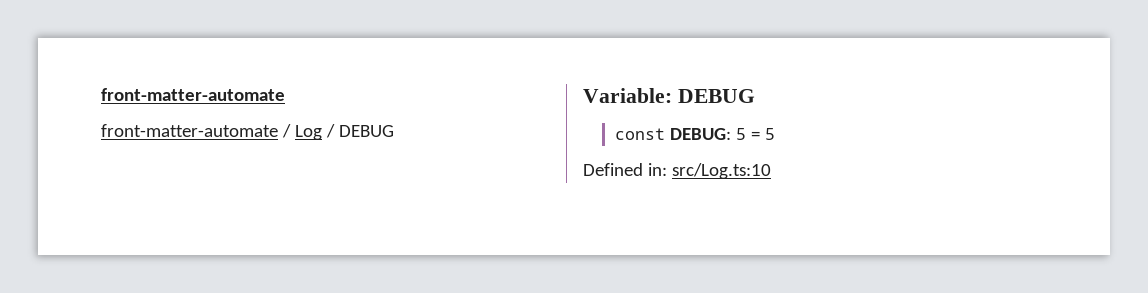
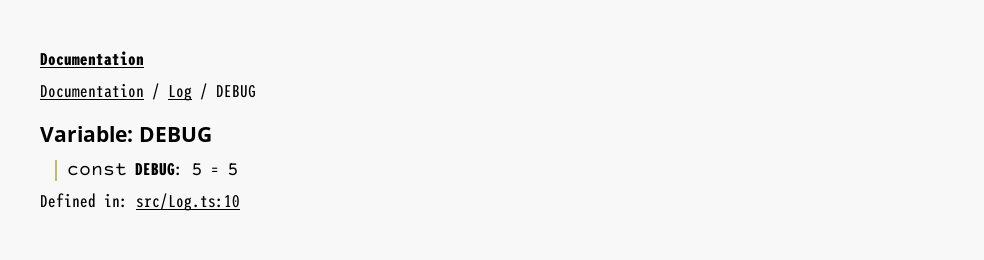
[101,88,285,101] [101,124,278,137] front-matter-automate // front-matter-automate -> [40,51,144,66] [40,83,144,98] Documentation // Documentation

